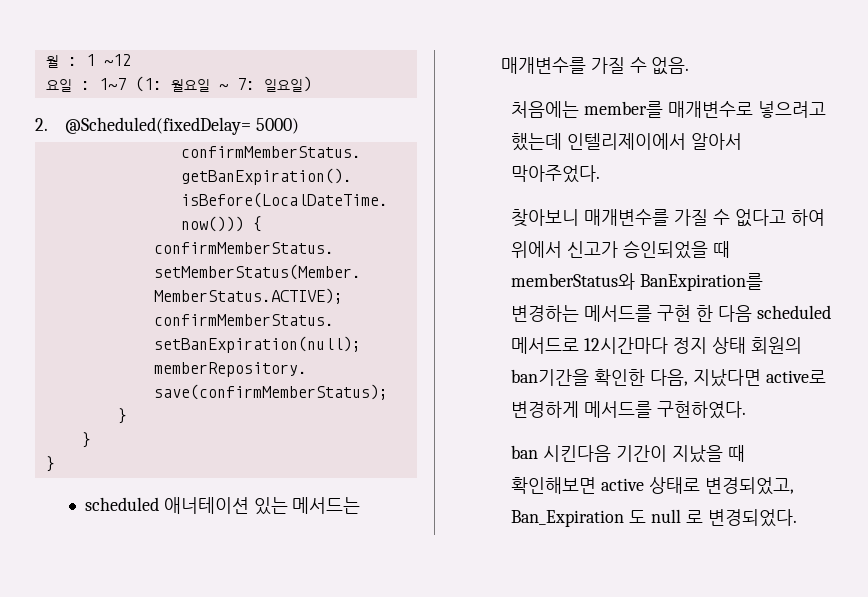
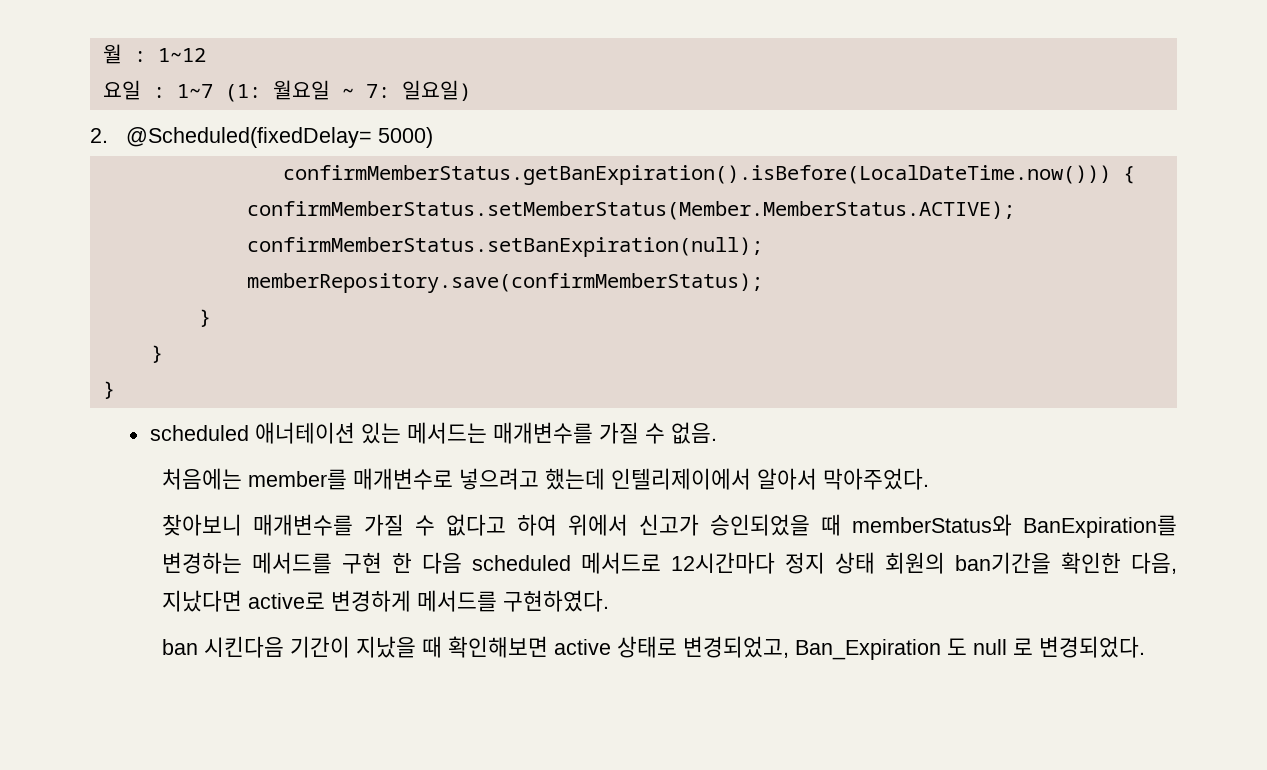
[85,54,131,66] 1 ~12 -> [157,48,206,62] 1~12

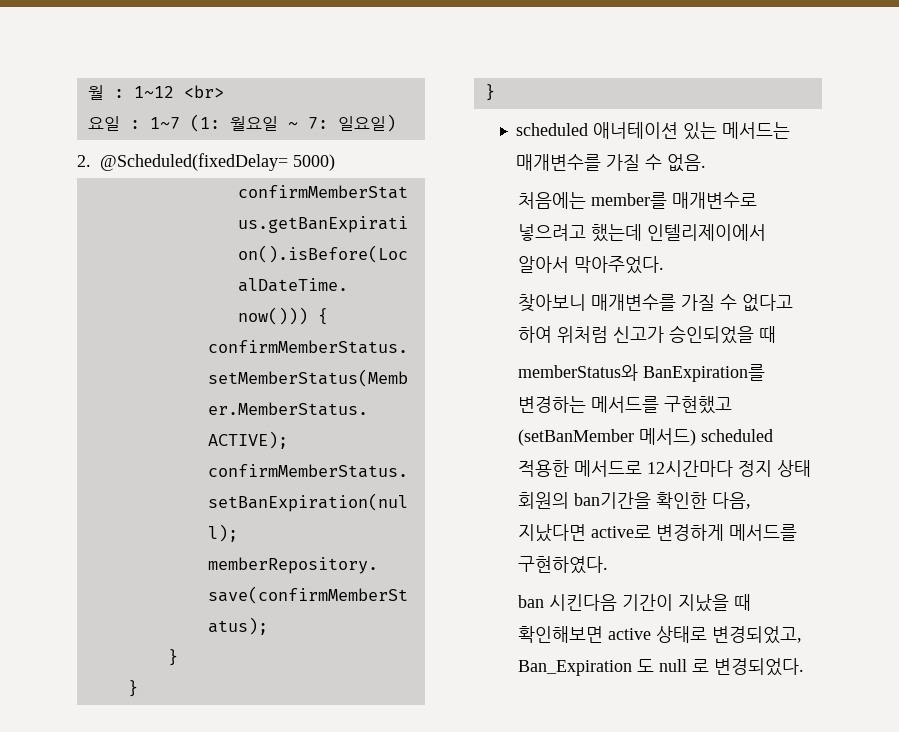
(206, 55) none -> [183,85,224,98] <br>
[568,514,629,536] 위에서 -> [557,326,609,343] 위처럼
(842, 525) none -> (777, 334) //
[342,552,572,574] 구현 한 다음 scheduled -> [664,396,733,414] [518,428,774,446] [518,460,570,477] 구현했고 (setBanMember 메서드) scheduled 적용한

